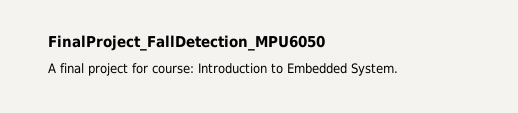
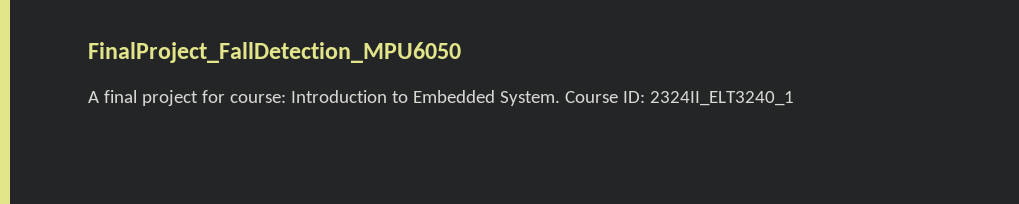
(398, 69) none -> [564,91,794,106] Course ID: 2324II_ELT3240_1

